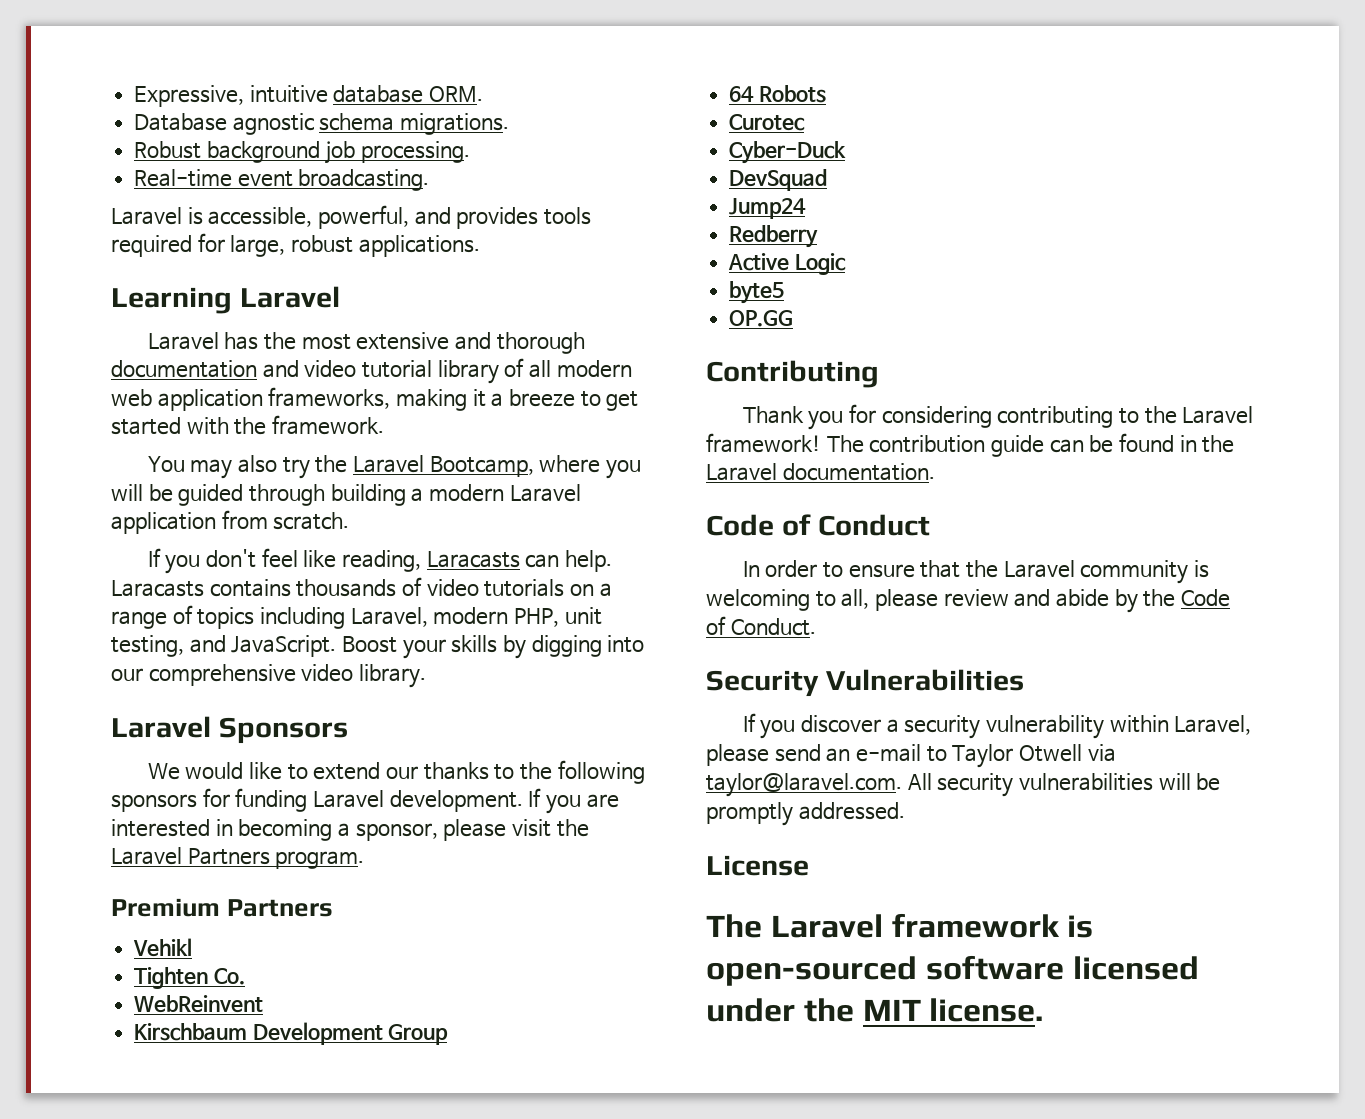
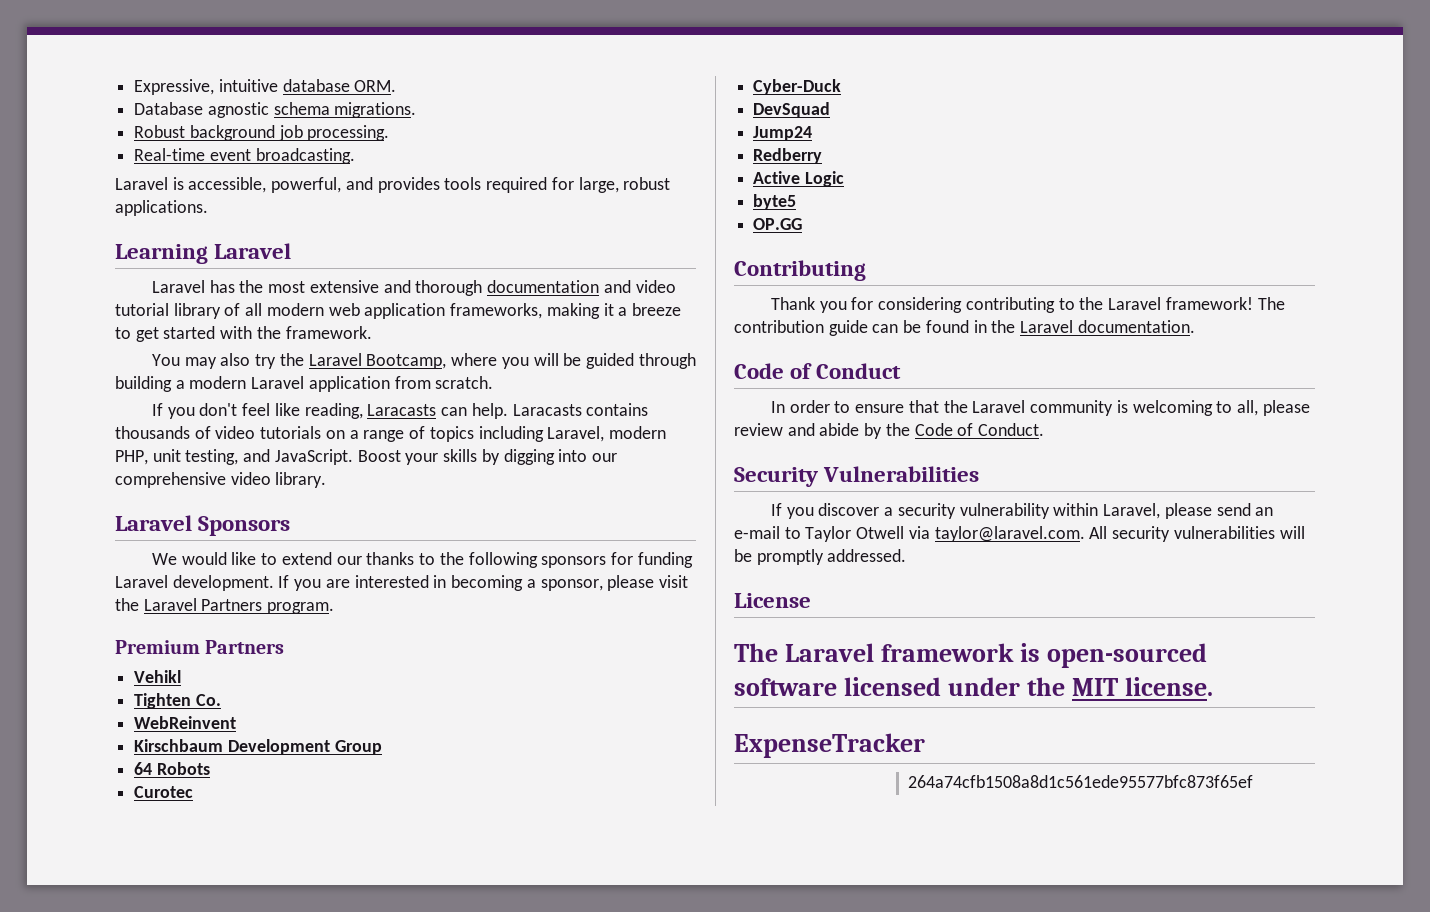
(1044, 1010) none -> [734,733,925,758] [908,775,1254,788] // ExpenseTracker // 264a74cfb1508a8d1c561ede95577bfc873f65ef

